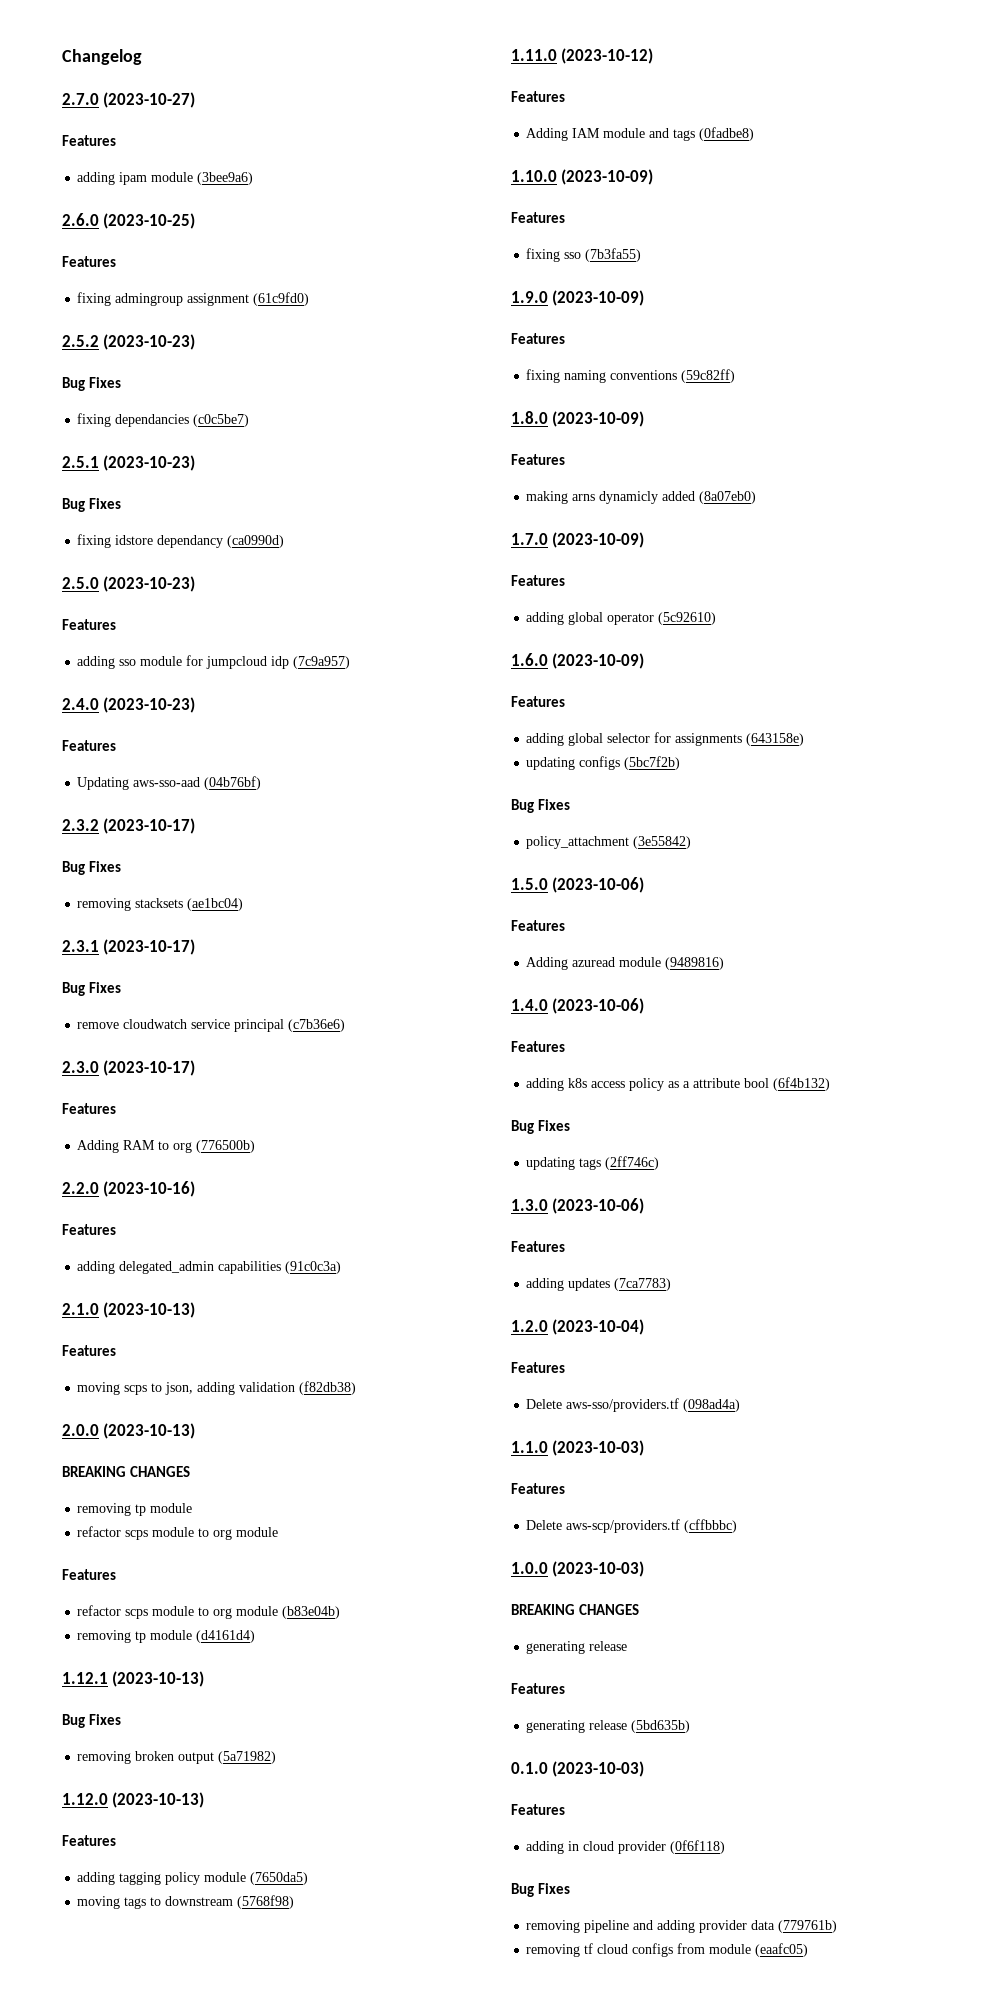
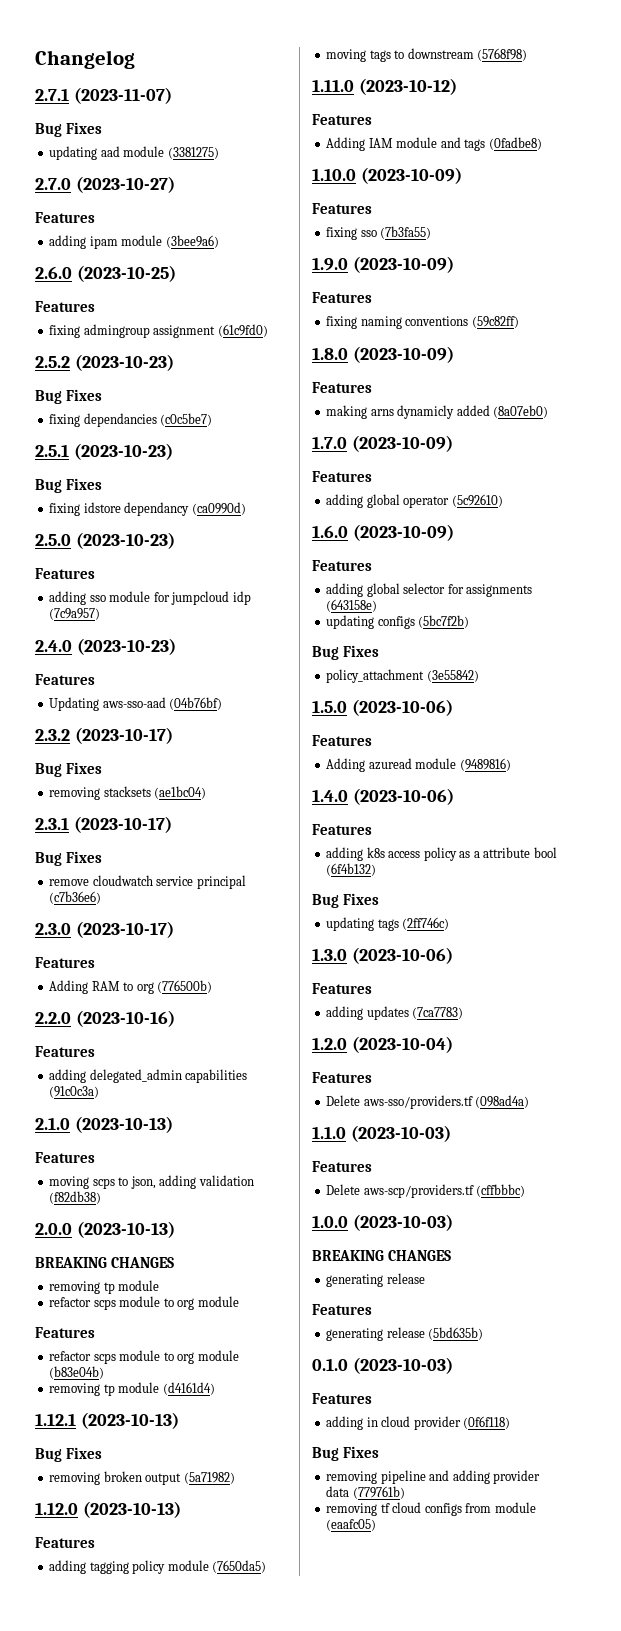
(142, 57) none -> [35,87,172,104] [35,122,103,137] [49,146,219,160] // 2.7.1 (2023-11-07) // Bug Fixes // updating aad module (3381275)

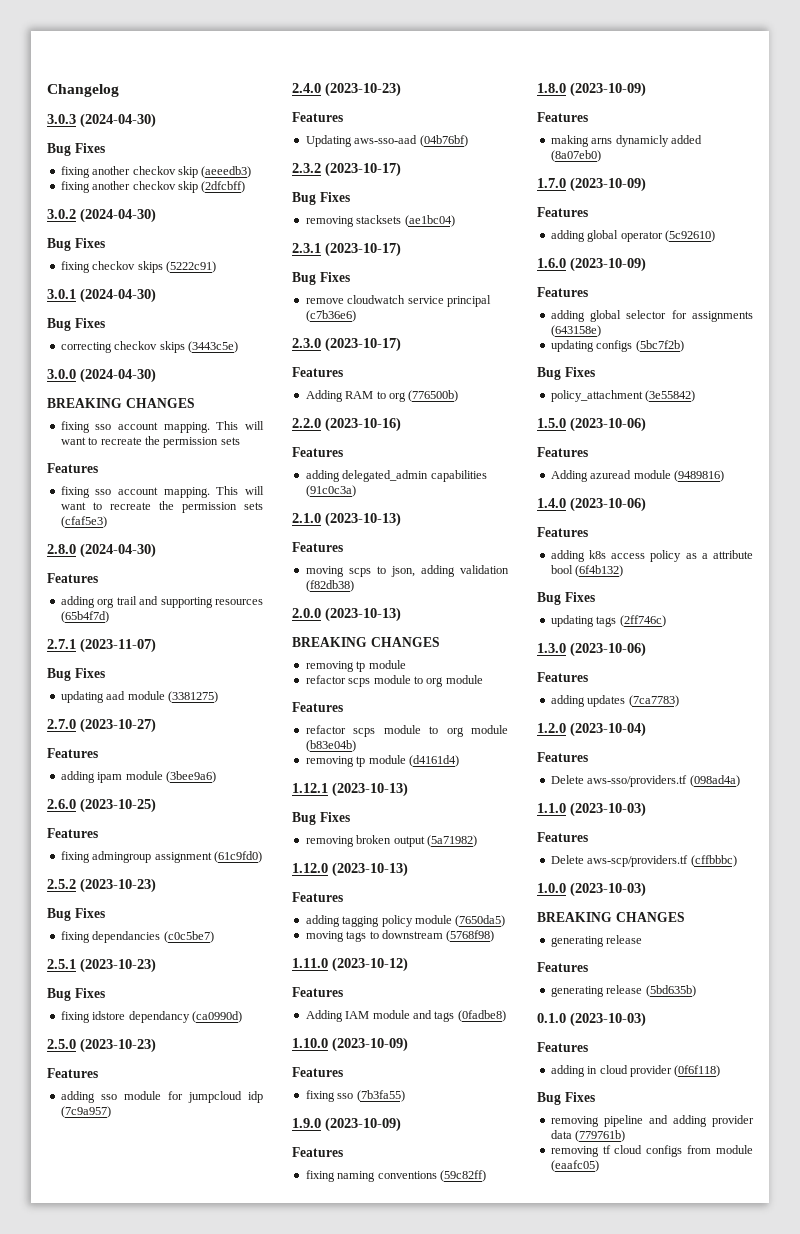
(135, 59) none -> [47,113,156,128] [47,143,105,156] [60,166,252,178] [60,181,246,193] [47,208,156,223] [47,238,105,251] [60,261,216,273] [47,288,156,303] [47,318,105,331] [60,341,238,353] [47,368,156,383] [47,398,195,408] [60,421,264,433] [60,436,240,448] [47,463,98,473] [60,486,264,498] [60,501,263,513] [60,516,107,528] [47,543,156,558] [47,573,98,583] [60,596,263,608] [60,611,109,623] // 3.0.3 (2024-04-30) // Bug Fixes // fixing another checkov skip (aeeedb3) // fixing another checkov skip (2dfcbff) // 3.0.2 (2024-04-30) // Bug Fixes // fixing checkov skips (5222c91) // 3.0.1 (2024-04-30) // Bug Fixes // correcting checkov skips (3443c5e) // 3.0.0 (2024-04-30) // BREAKING CHANGES // fixing sso account mapping. This will want to recreate the permission sets // Features // fixing sso account mapping. This will want to recreate the permission sets (cfaf5e3) // 2.8.0 (2024-04-30) // Features // adding org trail and supporting resources (65b4f7d)

